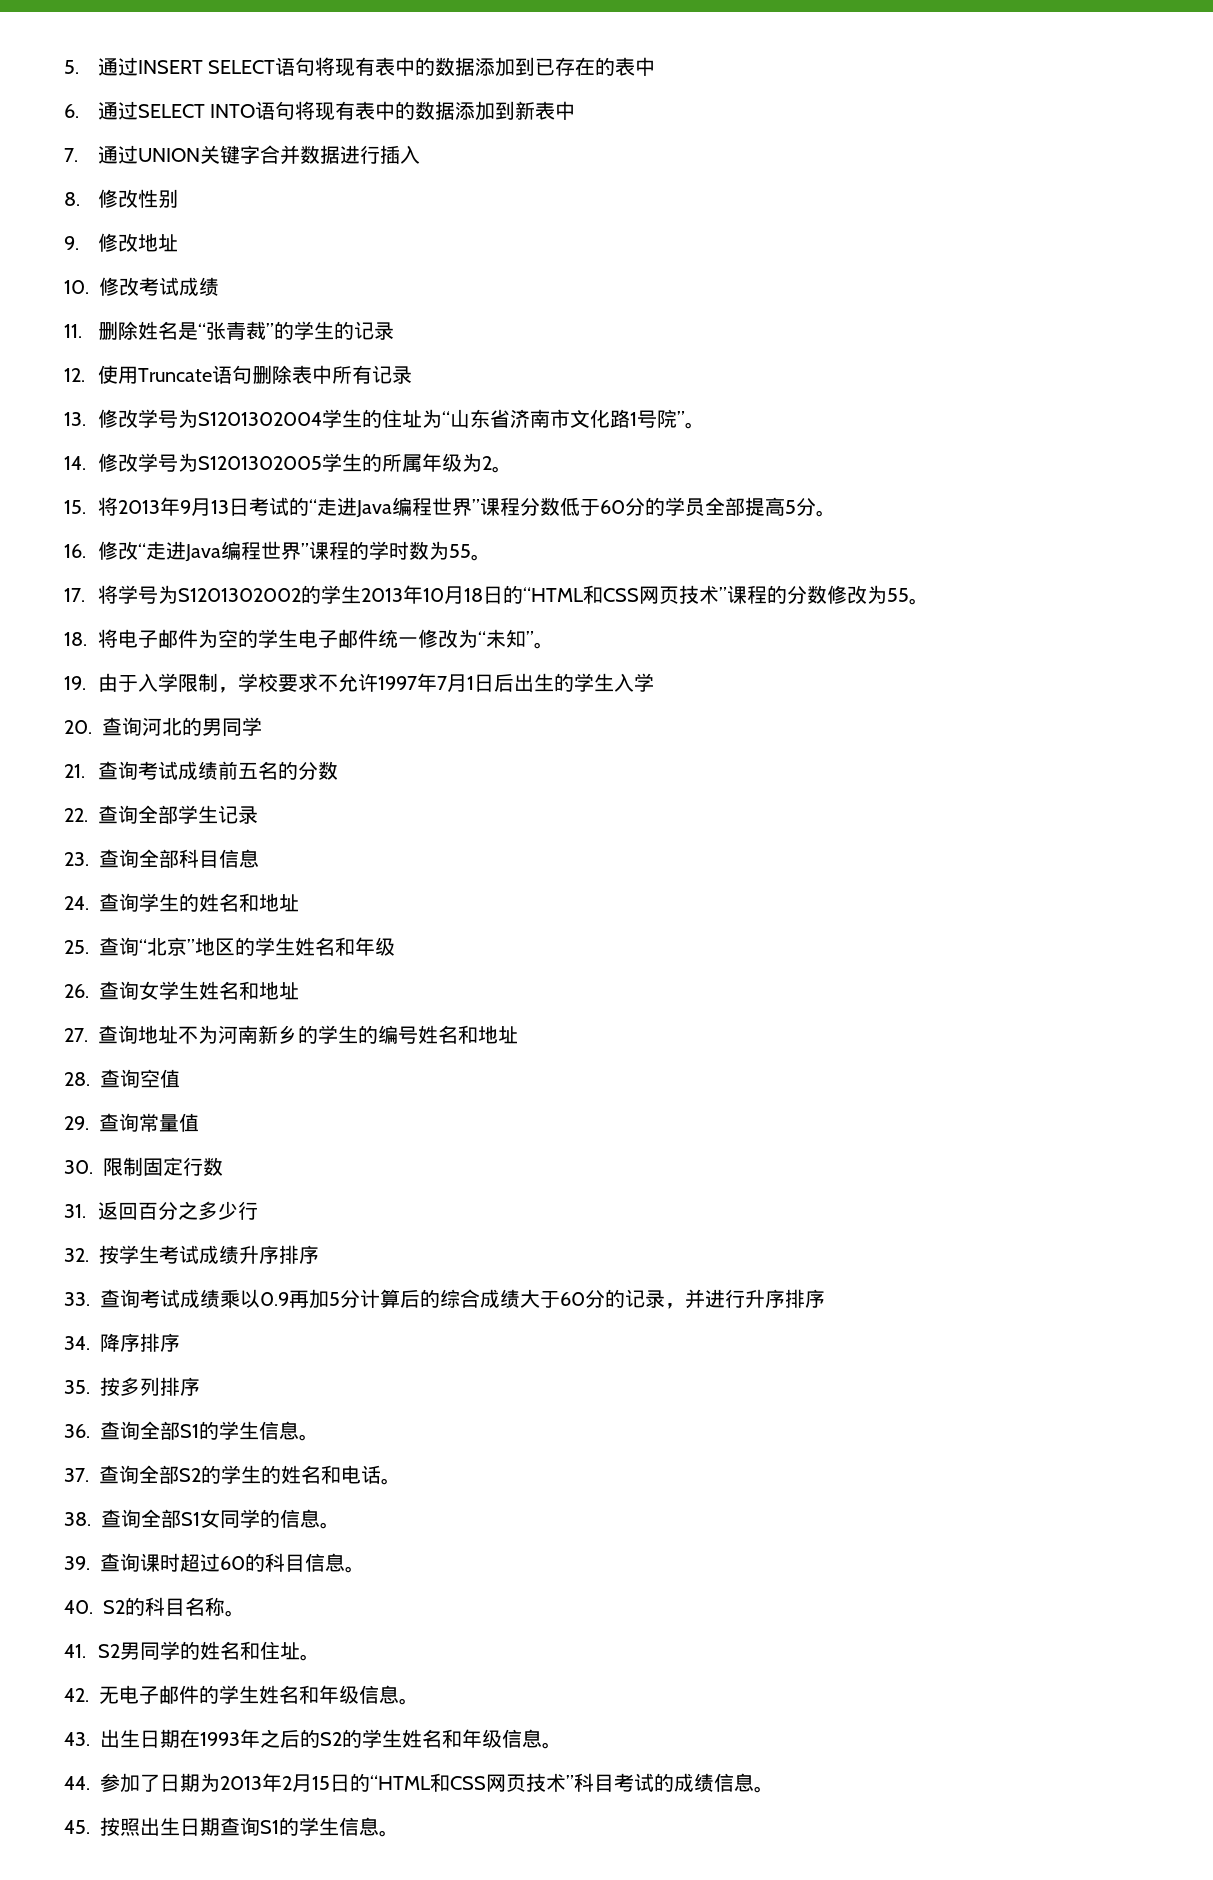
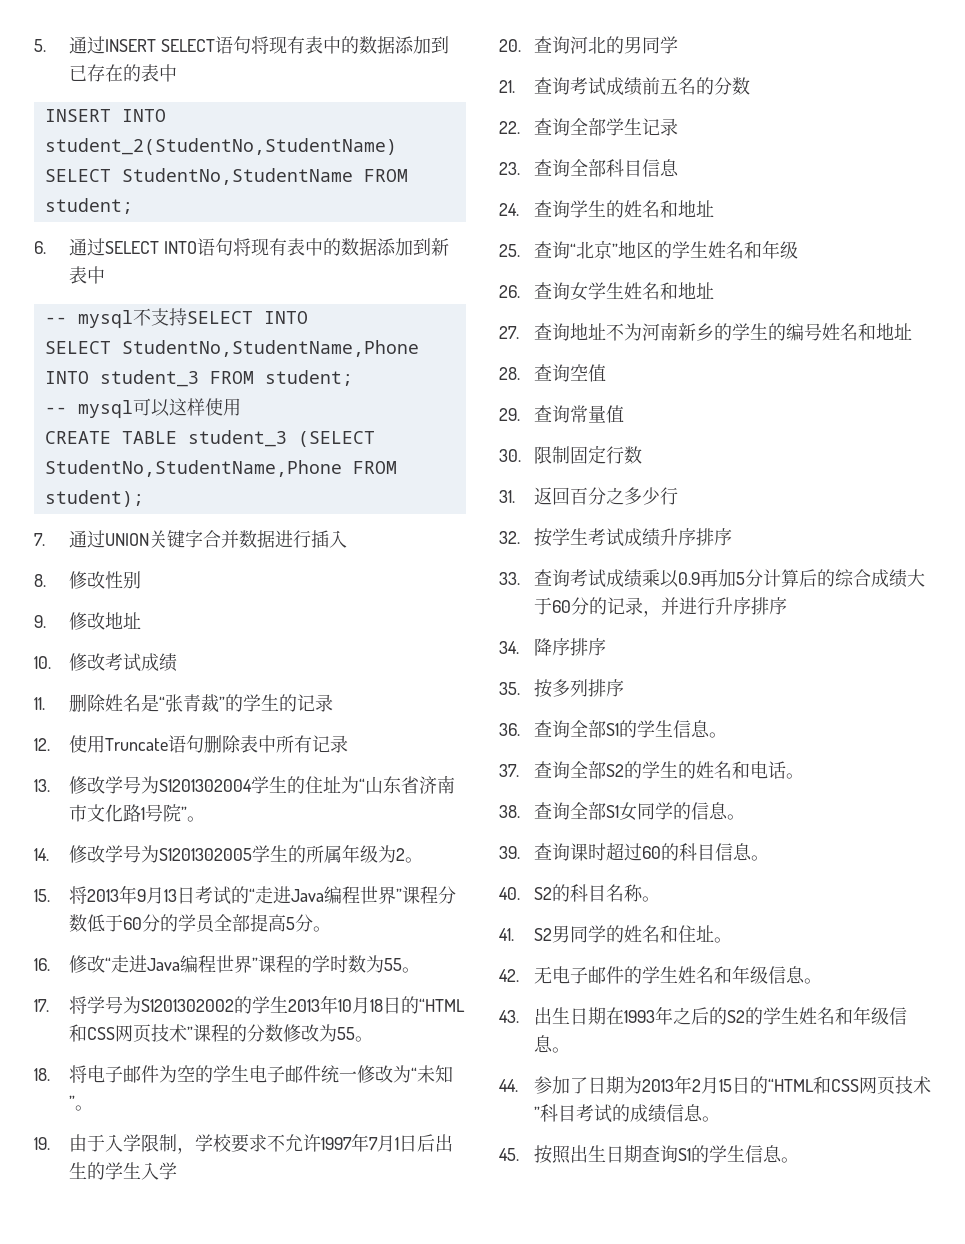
(655, 66) none -> [44,109,166,122] [44,138,397,155] [44,168,408,185] [44,198,133,214] // INSERT INTO student_2(StudentNo,StudentName) SELECT StudentNo,StudentName FROM student;
(575, 110) none -> [44,308,308,328] [44,340,419,357] [44,370,353,387] [44,398,241,418] [44,430,375,447] [44,460,397,477] [44,490,144,507] // -- mysql不支持SELECT INTO // SELECT StudentNo,StudentName,Phone INTO student_3 FROM student; // -- mysql可以这样使用 // CREATE TABLE student_3 (SELECT StudentNo,StudentName,Phone FROM student);

